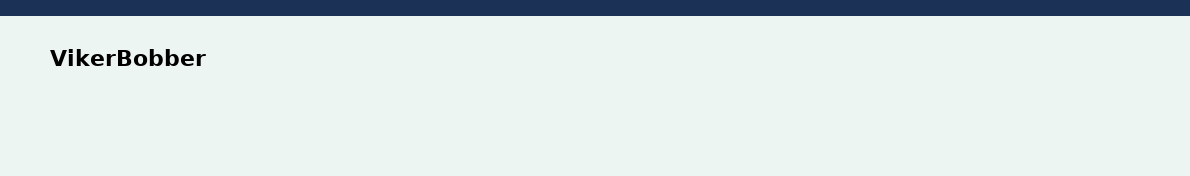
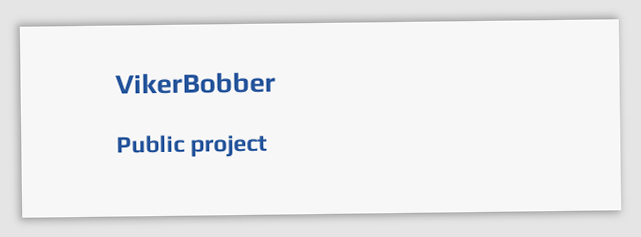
(206, 57) none -> [116,134,269,158] // Public project

